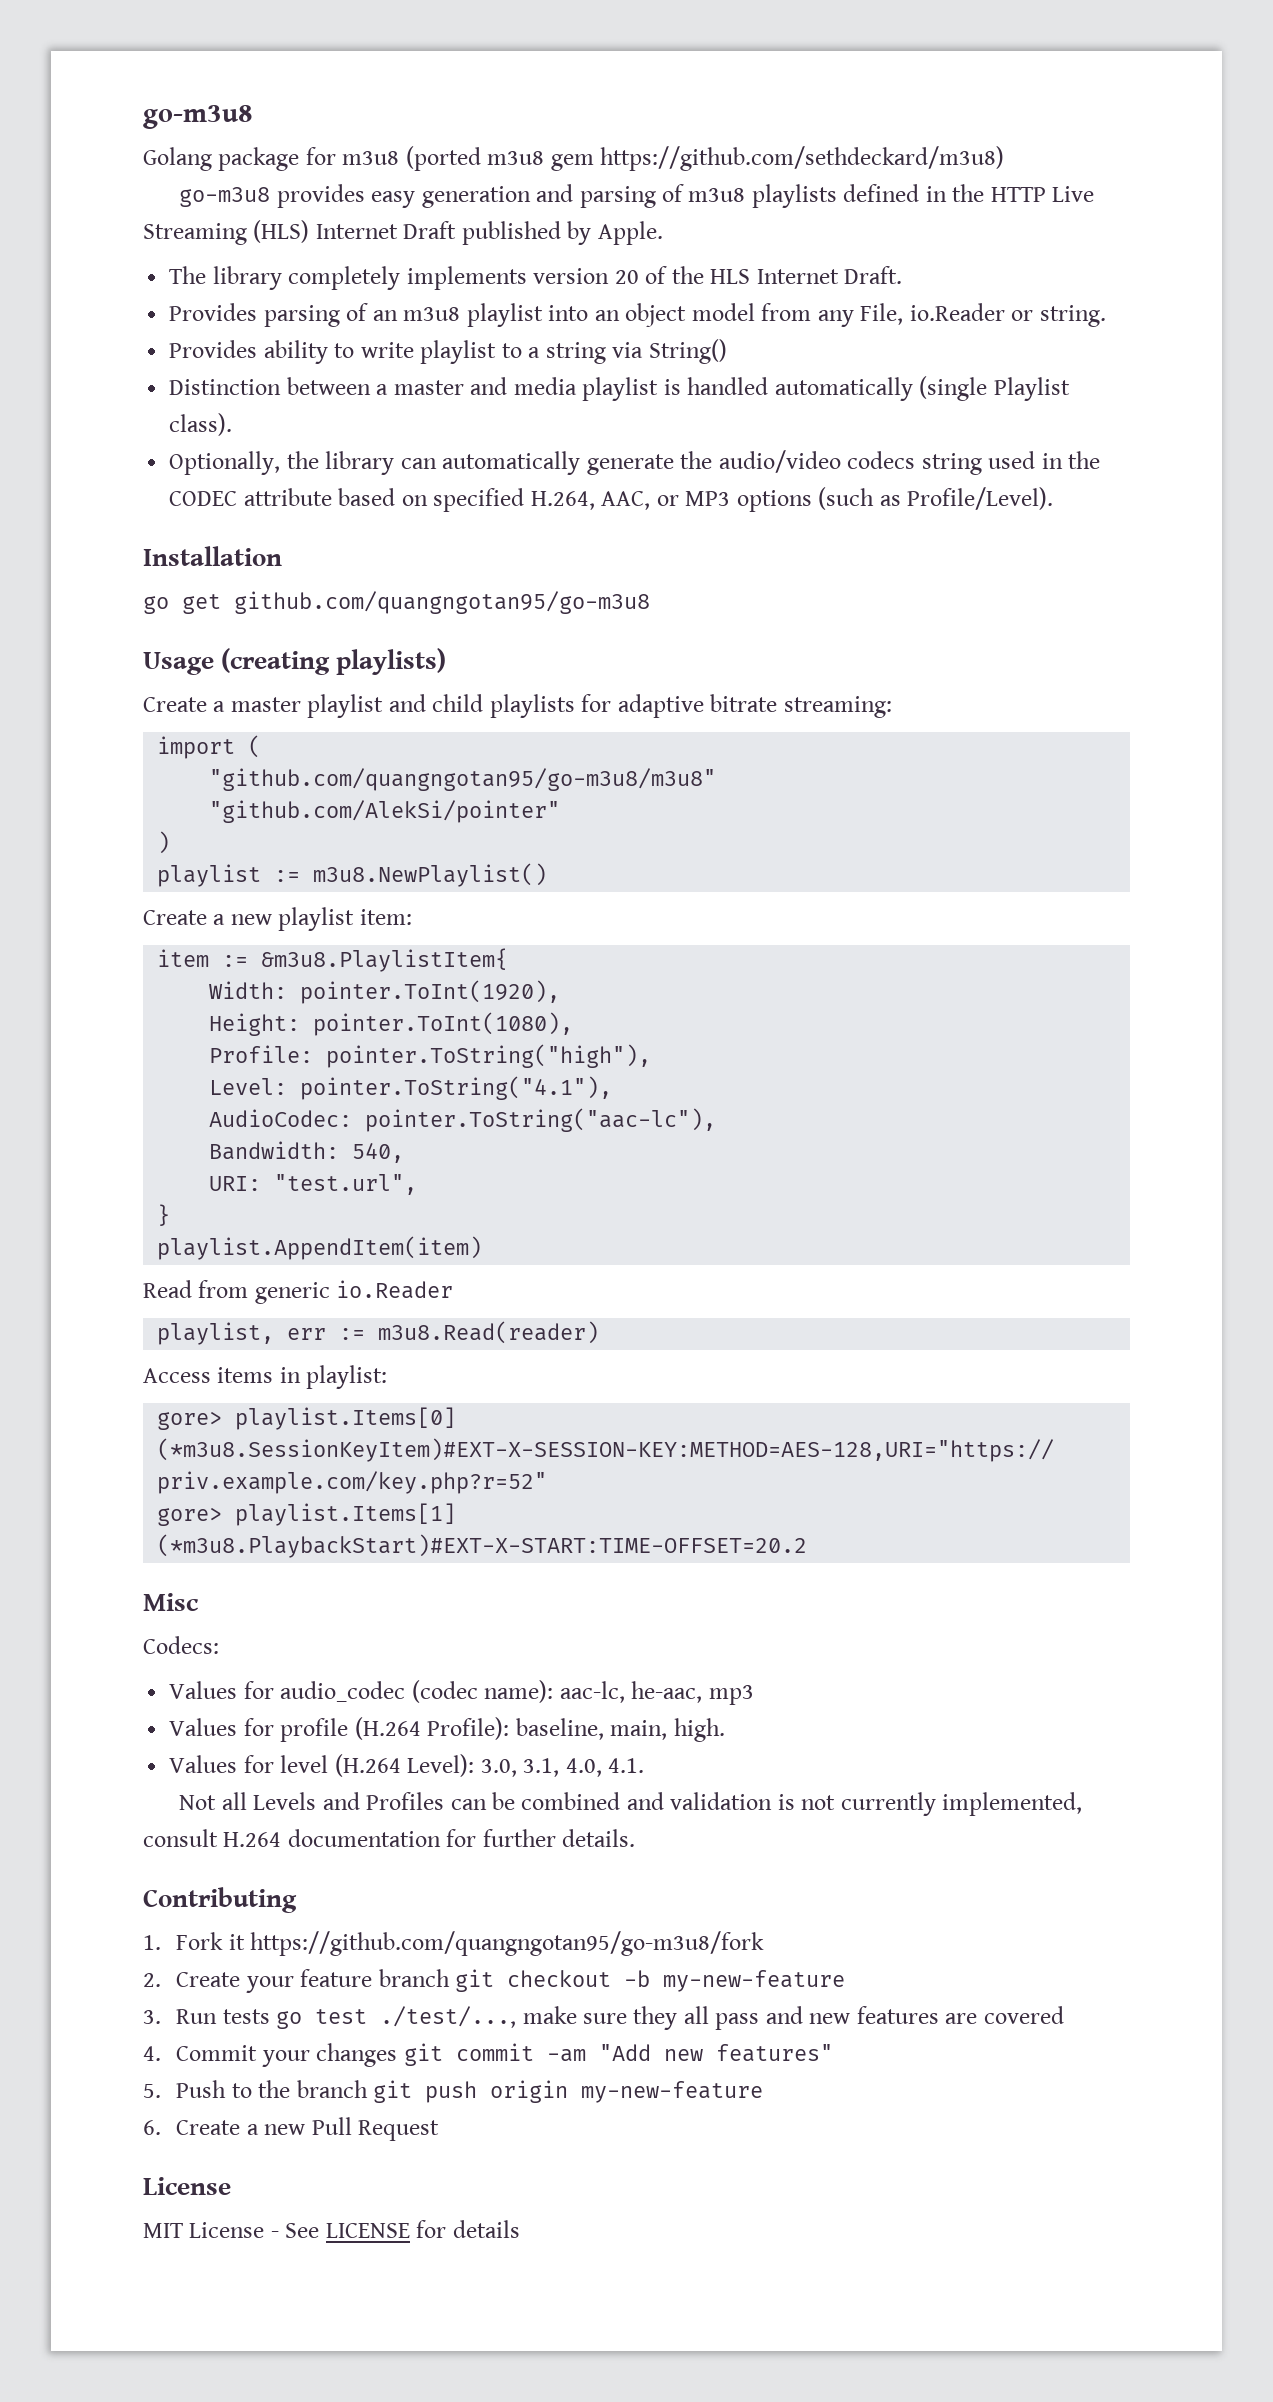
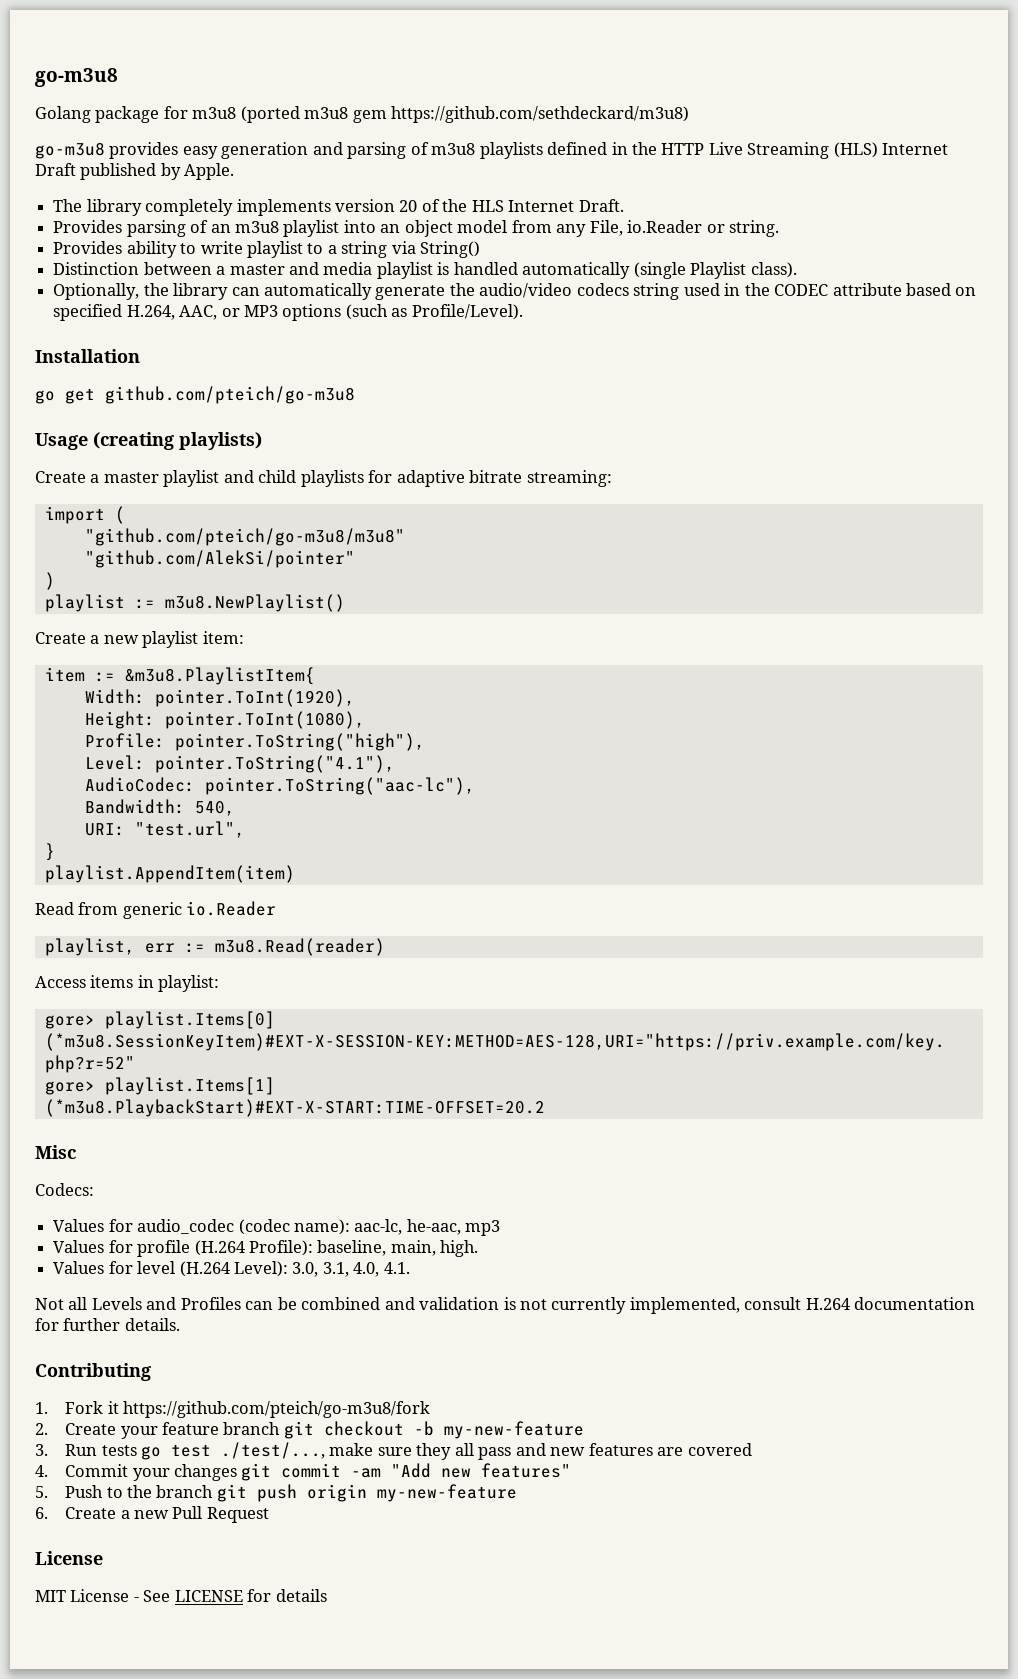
[234,591,650,614] github.com/quangngotan95/go-m3u8 -> [105,386,355,404] github.com/pteich/go-m3u8
[209,768,717,791] "github.com/quangngotan95/go-m3u8/m3u8" -> [84,528,405,546] "github.com/pteich/go-m3u8/m3u8"
[250,1931,765,1956] https://github.com/quangngotan95/go-m3u8/fork -> [123,1401,431,1418] https://github.com/pteich/go-m3u8/fork

